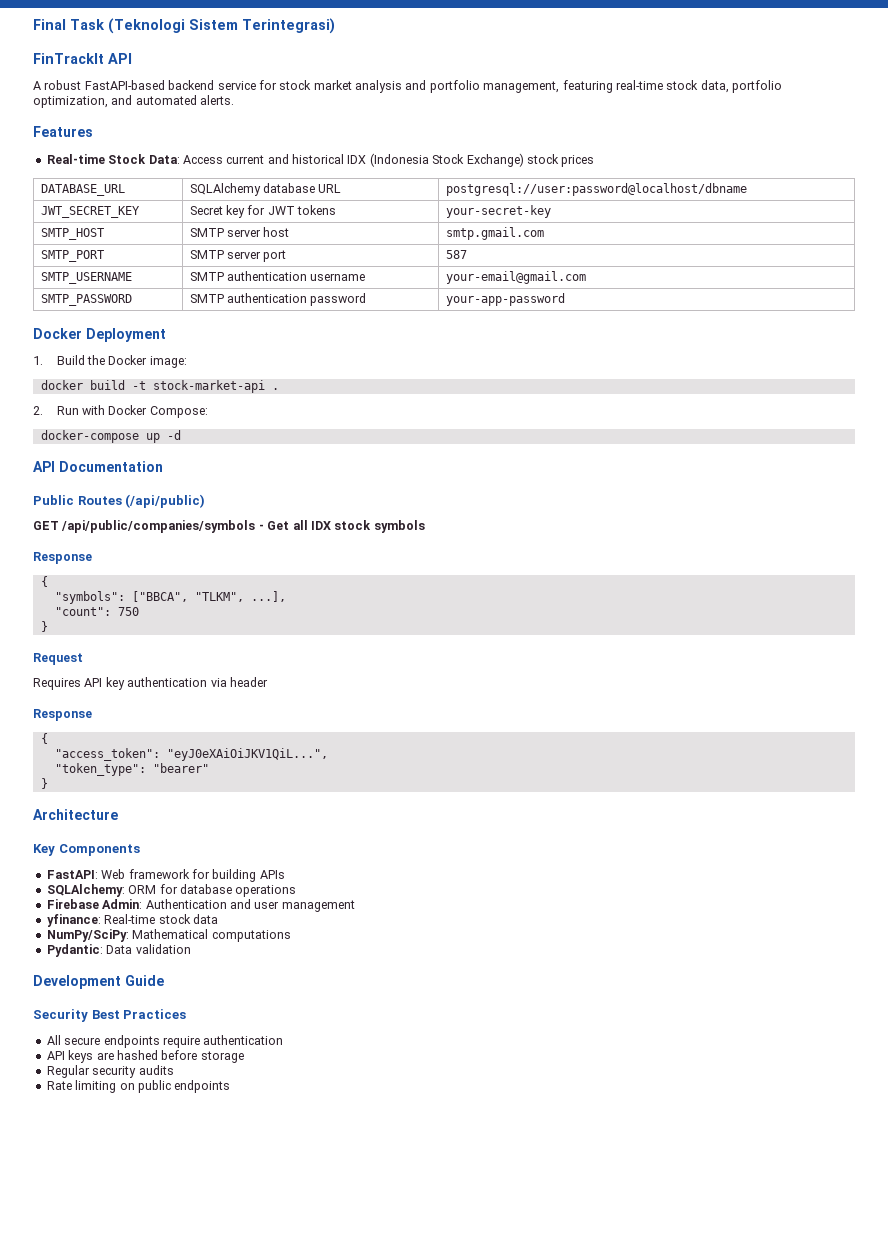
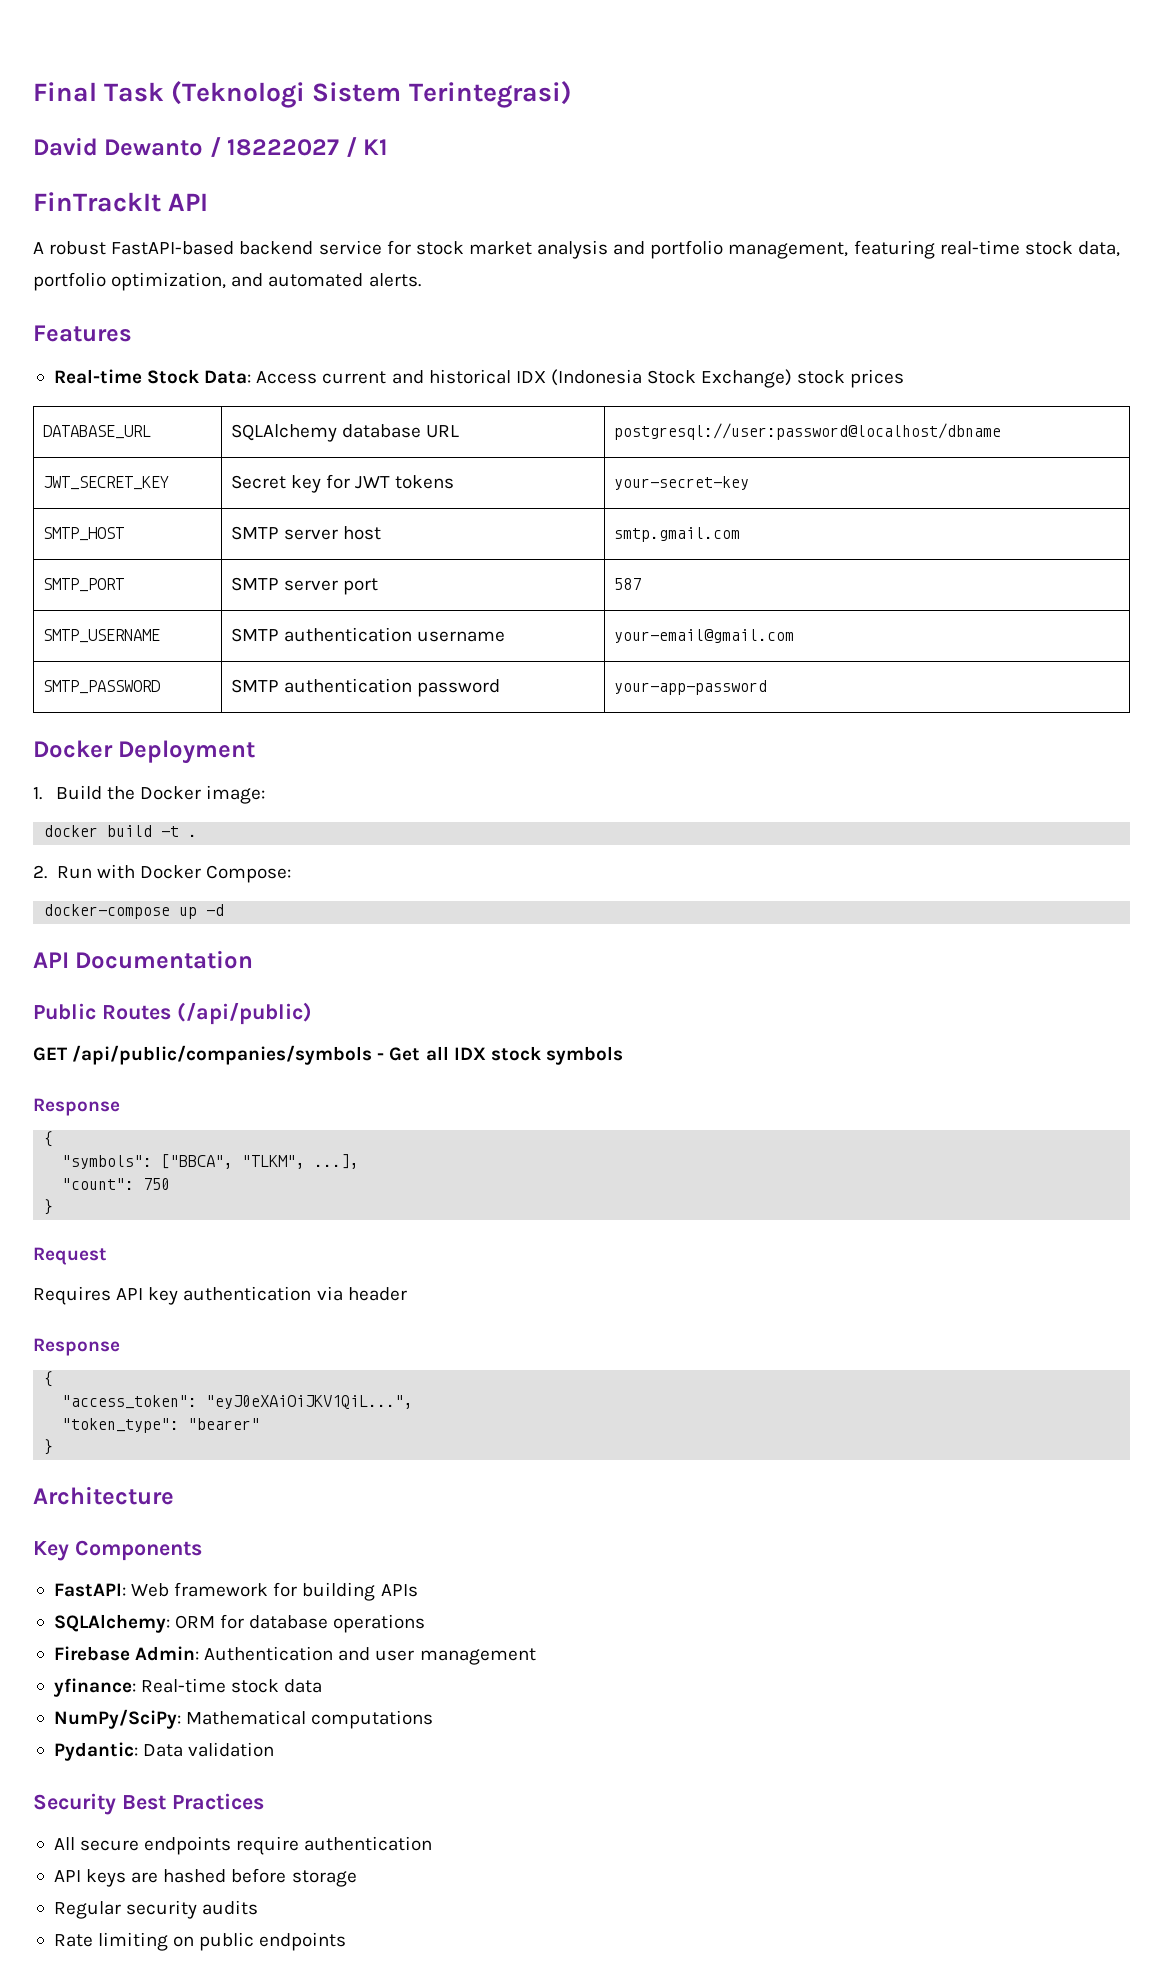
(335, 26) none -> [33,137,389,157] // David Dewanto / 18222027 / K1
[152,380,265,393] stock-market-api -> (180, 831) none
[33,975,164,989] // Development Guide -> (275, 1749) none

